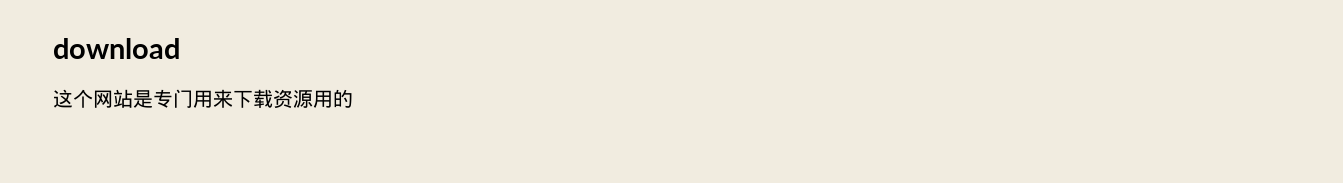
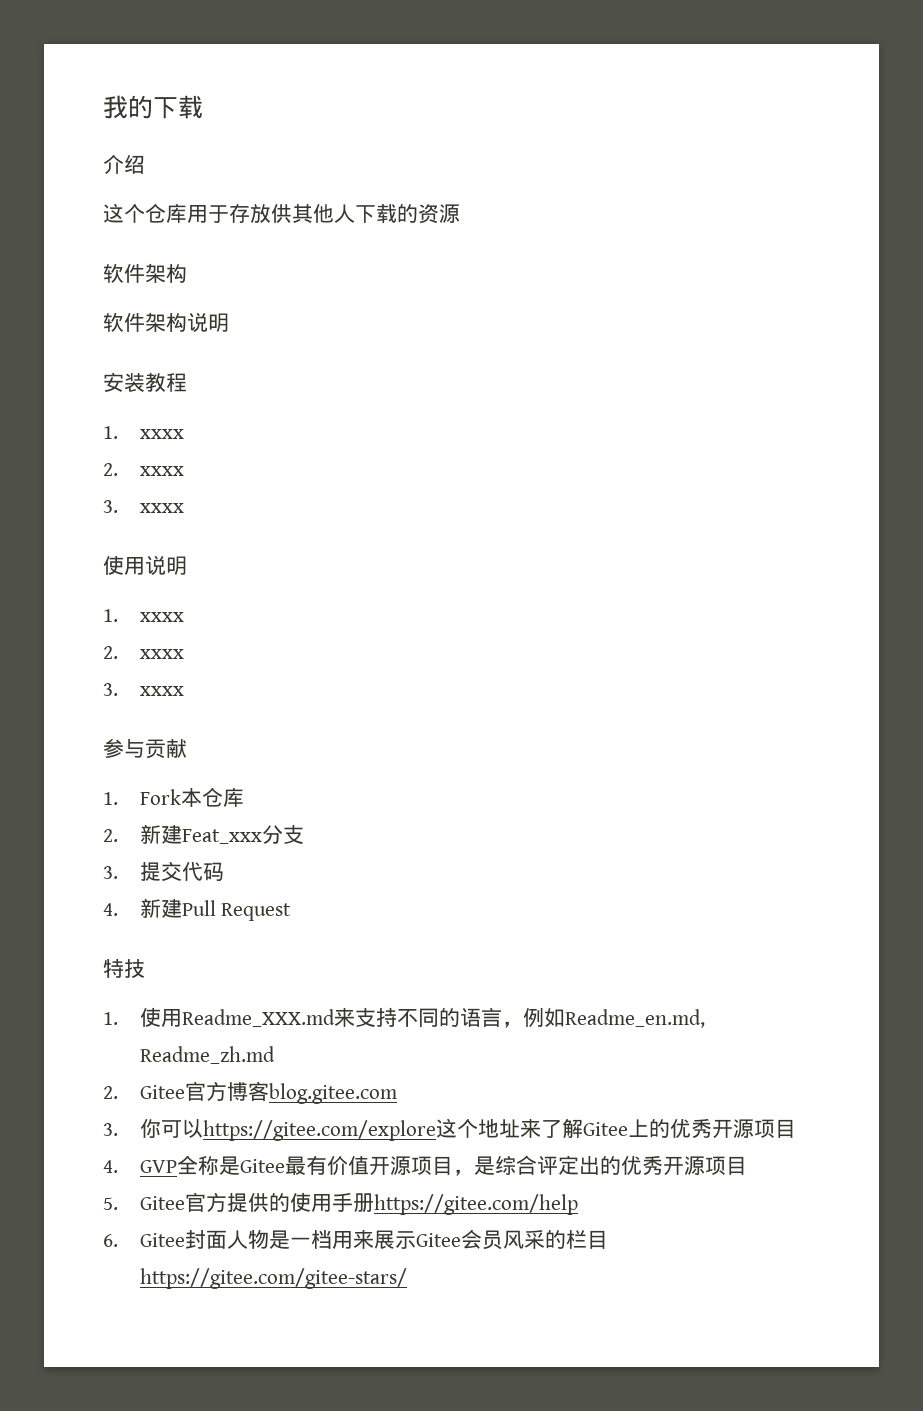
[53,38,180,59] [53,89,353,109] download // 这个网站是专门用来下载资源用的 -> [103,95,203,119] [103,155,145,174] [103,203,460,224] [103,263,187,283] [103,312,229,332] [103,372,187,392] [103,426,184,439] [103,463,184,476] [103,500,184,513] [103,555,187,575] [103,609,184,622] [103,646,184,659] [103,683,184,696] [103,738,187,759] [103,787,244,807] [103,824,304,844] [103,861,224,882] [103,898,292,921] [103,958,145,978] [103,1007,705,1028] [139,1046,275,1064] [103,1081,397,1104] [103,1118,796,1141] [103,1155,747,1176] [103,1192,578,1215] [103,1229,608,1250] [139,1268,407,1289] 我的下载 // 介绍 // 这个仓库用于存放供其他人下载的资源 // 软件架构 // 软件架构说明 // 安装教程 // 1. xxxx // 2. xxxx // 3. xxxx // 使用说明 // 1. xxxx // 2. xxxx // 3. xxxx // 参与贡献 // 1. Fork本仓库 // 2.新建Feat_xxx分支 // 3.提交代码 // 4.新建Pull Request // 特技 // 1.使用Readme_XXX.md来支持不同的语言，例如Readme_en.md, Readme_zh.md // 2. Gitee官方博客blog.gitee.com // 3.你可以https://gitee.com/explore这个地址来了解Gitee上的优秀开源项目 // 4. GVP全称是Gitee最有价值开源项目，是综合评定出的优秀开源项目 // 5. Gitee官方提供的使用手册https://gitee.com/help // 6. Gitee封面人物是一档用来展示Gitee会员风采的栏目https://gitee.com/gitee-stars/

